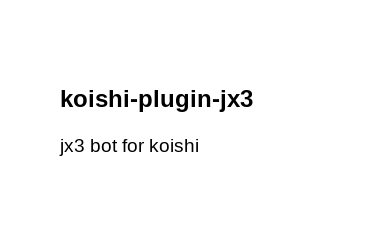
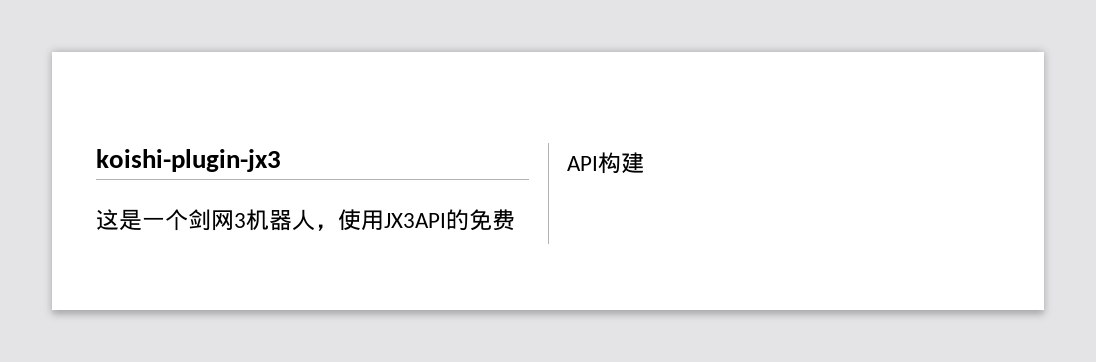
[59,139,200,156] jx3 bot for koishi -> [96,209,515,231] [567,152,644,174] 这是一个剑网3机器人，使用JX3API的免费API构建

